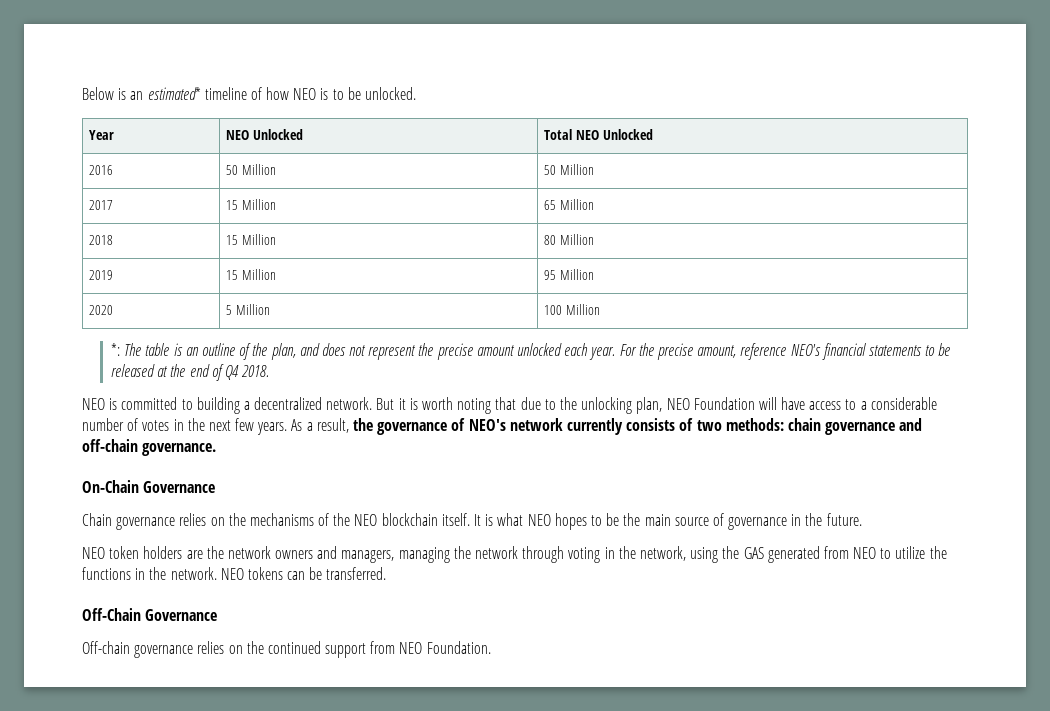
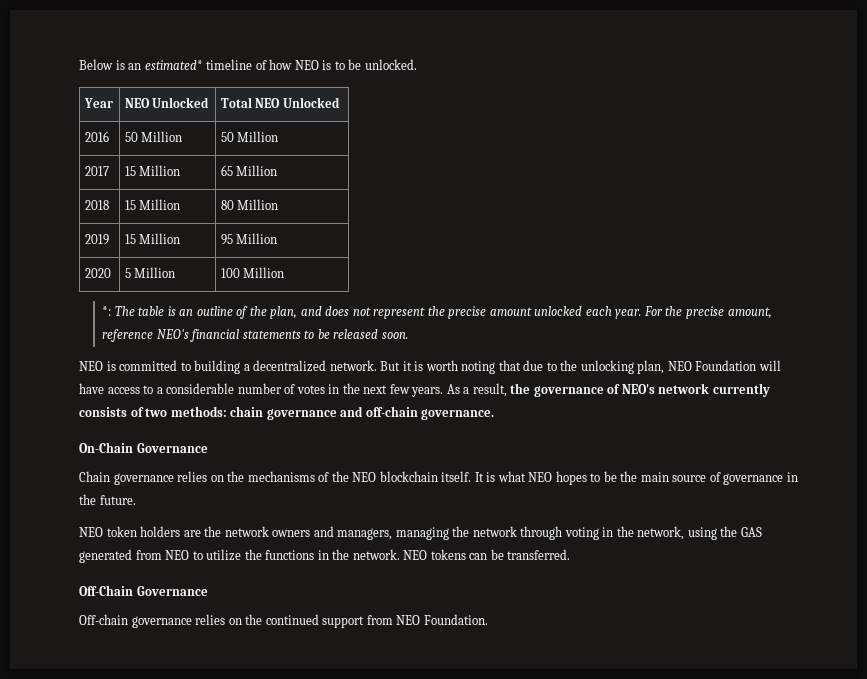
[157,364,270,381] at the end of Q4 2018. -> [381,332,408,339] soon.

